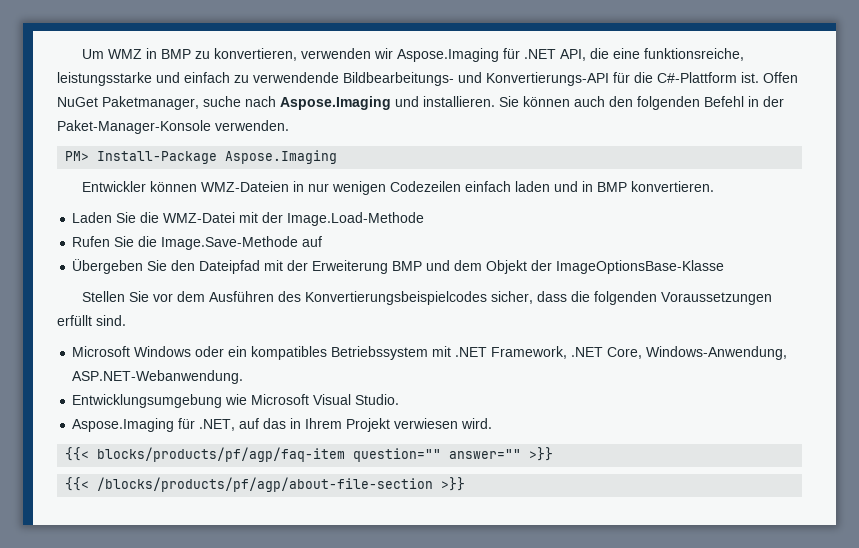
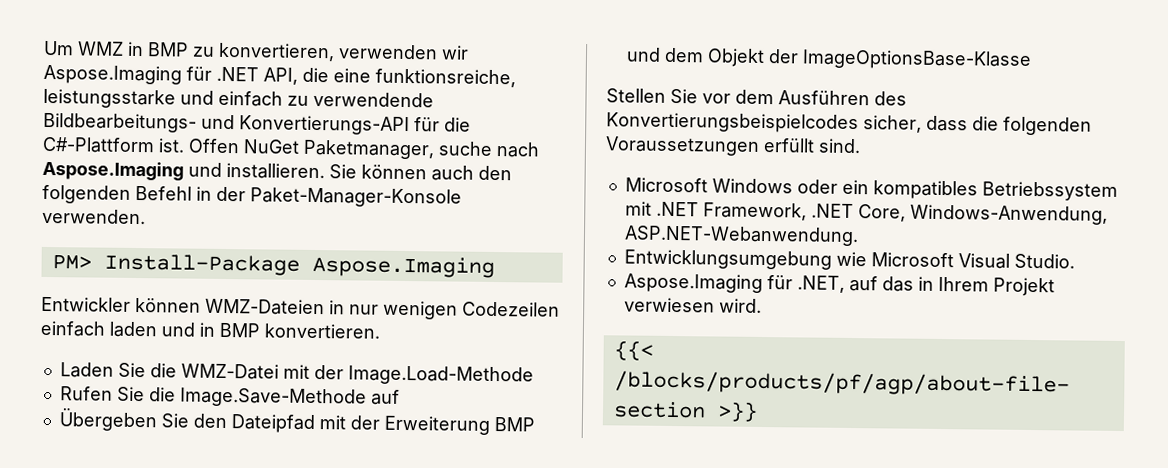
[65,447,554,462] // {{< blocks/products/pf/agp/faq-item question="" answer="" >}} -> (762, 305) none

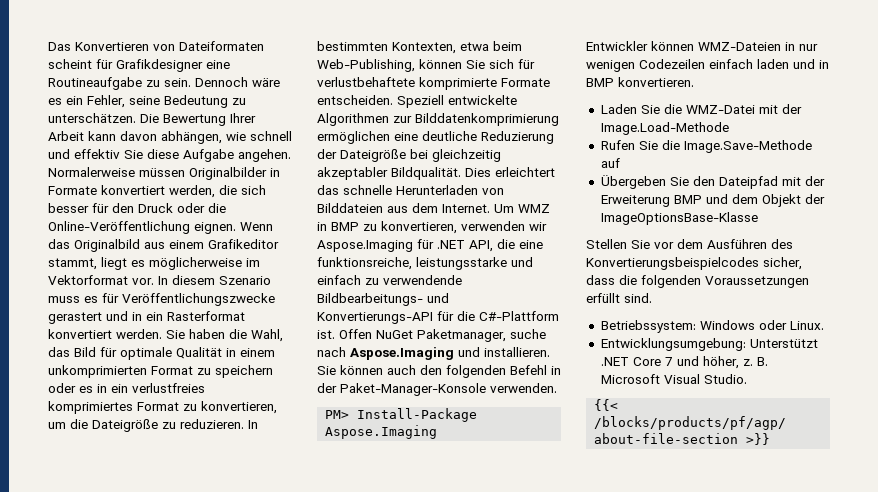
(43, 48) none -> [48,41,264,51] [48,59,230,72] [48,77,280,90] [48,95,246,108] [48,113,256,126] [48,131,292,144] [48,149,291,162] [48,167,280,180] [48,185,266,198] [48,203,226,213] [48,221,273,234] [48,239,279,252] [48,257,260,270] [48,275,271,285] [48,293,275,306] [48,311,245,324] [48,329,283,342] [48,347,275,360] [48,365,273,378] [48,383,205,393] [48,401,277,414] [48,419,258,432] [317,41,522,54] [317,59,535,72] [317,77,550,90] [317,95,517,108] [317,113,559,126] [317,131,554,144] [317,149,501,162] [317,167,555,180] [317,185,504,195] [317,203,490,213] Das Konvertieren von Dateiformaten scheint für Grafikdesigner eine Routineaufgabe zu sein. Dennoch wäre es ein Fehler, seine Bedeutung zu unterschätzen. Die Bewertung Ihrer Arbeit kann davon abhängen, wie schnell und effektiv Sie diese Aufgabe angehen. Normalerweise müssen Originalbilder in Formate konvertiert werden, die sich besser für den Druck oder die Online-Veröffentlichung eignen. Wenn das Originalbild aus einem Grafikeditor stammt, liegt es möglicherweise im Vektorformat vor. In diesem Szenario muss es für Veröffentlichungszwecke gerastert und in ein Rasterformat konvertiert werden. Sie haben die Wahl, das Bild für optimale Qualität in einem unkomprimierten Format zu speichern oder es in ein verlustfreies komprimiertes Format zu konvertieren, um die Dateigröße zu reduzieren. In bestimmten Kontexten, etwa beim Web-Publishing, können Sie sich für verlustbehaftete komprimierte Formate entscheiden. Speziell entwickelte Algorithmen zur Bilddatenkomprimierung ermöglichen eine deutliche Reduzierung der Dateigröße bei gleichzeitig akzeptabler Bildqualität. Dies erleichtert das schnelle Herunterladen von Bilddateien aus dem Internet.
[624,177,708,193] Microsoft -> [600,320,696,333] Betriebssystem:
[841,179,1118,201] [624,201,1108,225] [623,225,859,247] [623,249,1075,270] [623,273,1055,297] [623,297,762,313] ein kompatibles Betriebssystem mit .NET Framework, .NET Core, Windows-Anwendung, ASP.NET-Webanwendung. // Entwicklungsumgebung wie Microsoft Visual Studio. // Aspose.Imaging für .NET, auf das in Ihrem Projekt verwiesen wird. -> [789,321,824,330] [600,338,818,351] [600,356,768,369] [600,374,747,384] Linux. // Entwicklungsumgebung: Unterstützt .NET Core 7 und höher, z. B. Microsoft Visual Studio.

